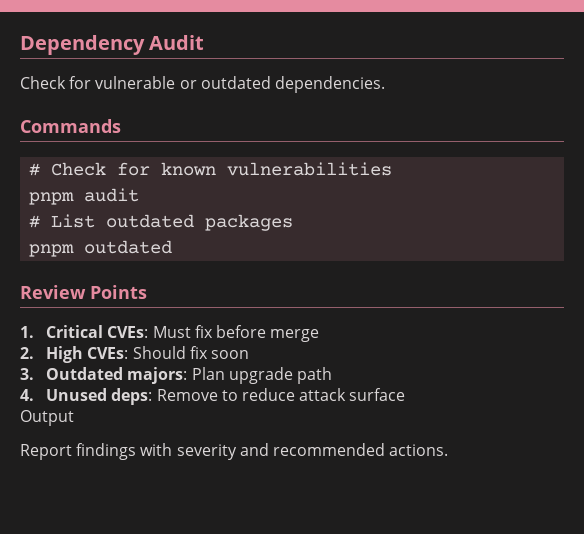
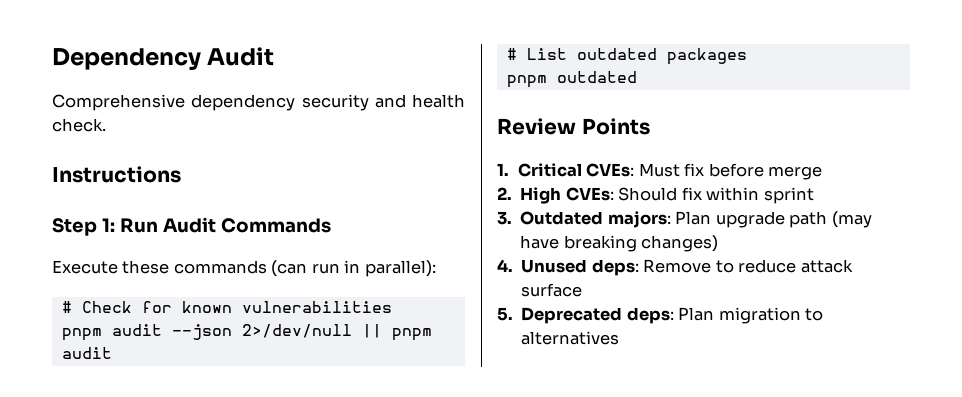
[20,76,385,93] [20,119,121,133] Check for vulnerable or outdated dependencies. // Commands -> [52,94,465,111] [52,118,106,132] [52,166,181,183] [52,217,331,236] [52,260,436,277] Comprehensive dependency security and health check. // Instructions // Step 1: Run Audit Commands // Execute these commands (can run in parallel):
(140, 195) none -> [171,324,432,341] [61,347,112,359] --json 2>/dev/null || pnpm audit
[210,350,249,359] soon -> [706,187,814,204] within sprint
(332, 375) none -> [831,211,872,228] [520,235,719,252] (may have breaking changes)
[20,410,74,426] [20,443,449,460] Output // Report findings with severity and recommended actions. -> [497,307,824,324] [521,331,620,345] 5. Deprecated deps: Plan migration to alternatives

